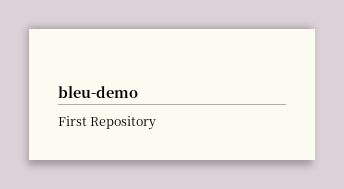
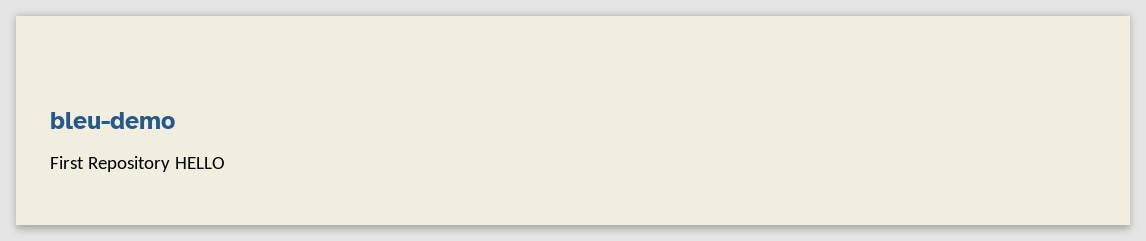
(157, 123) none -> [174,157,225,169] HELLO

